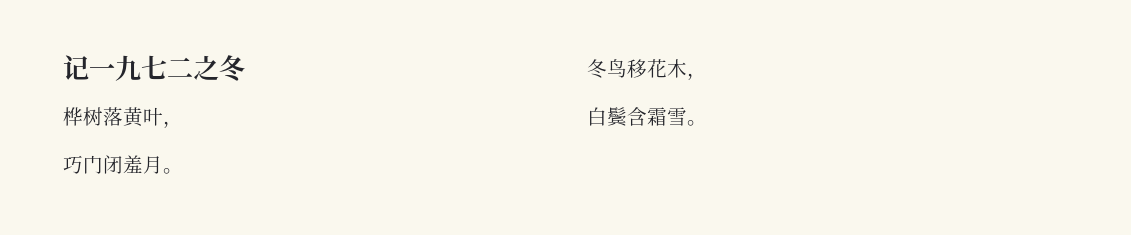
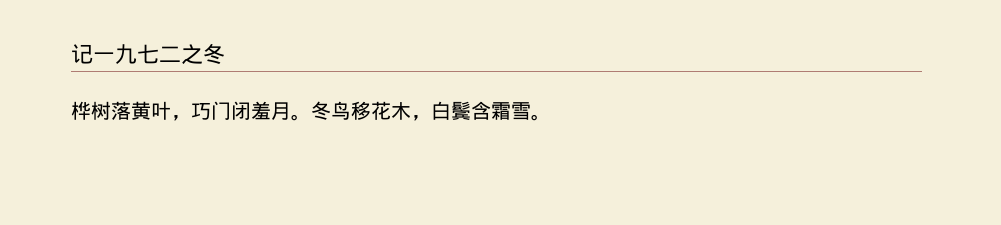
(183, 124) // -> (191, 118) none
(183, 171) // -> (311, 117) none
(707, 76) // -> (431, 118) none

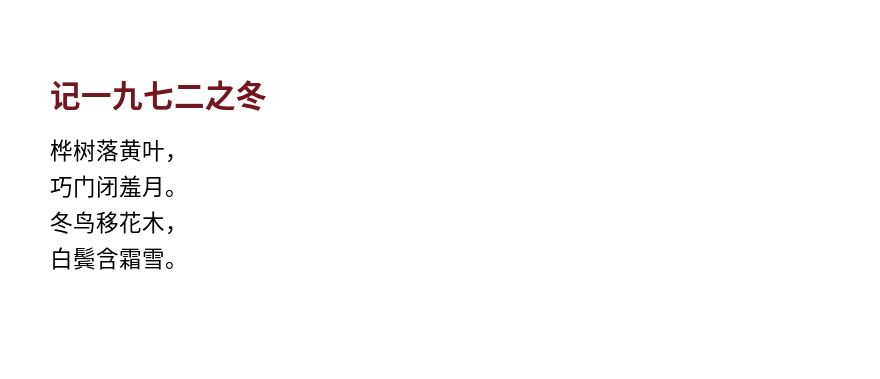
(191, 118) none -> (188, 158) //
(311, 117) none -> (188, 193) //
(431, 118) none -> (188, 230) //

